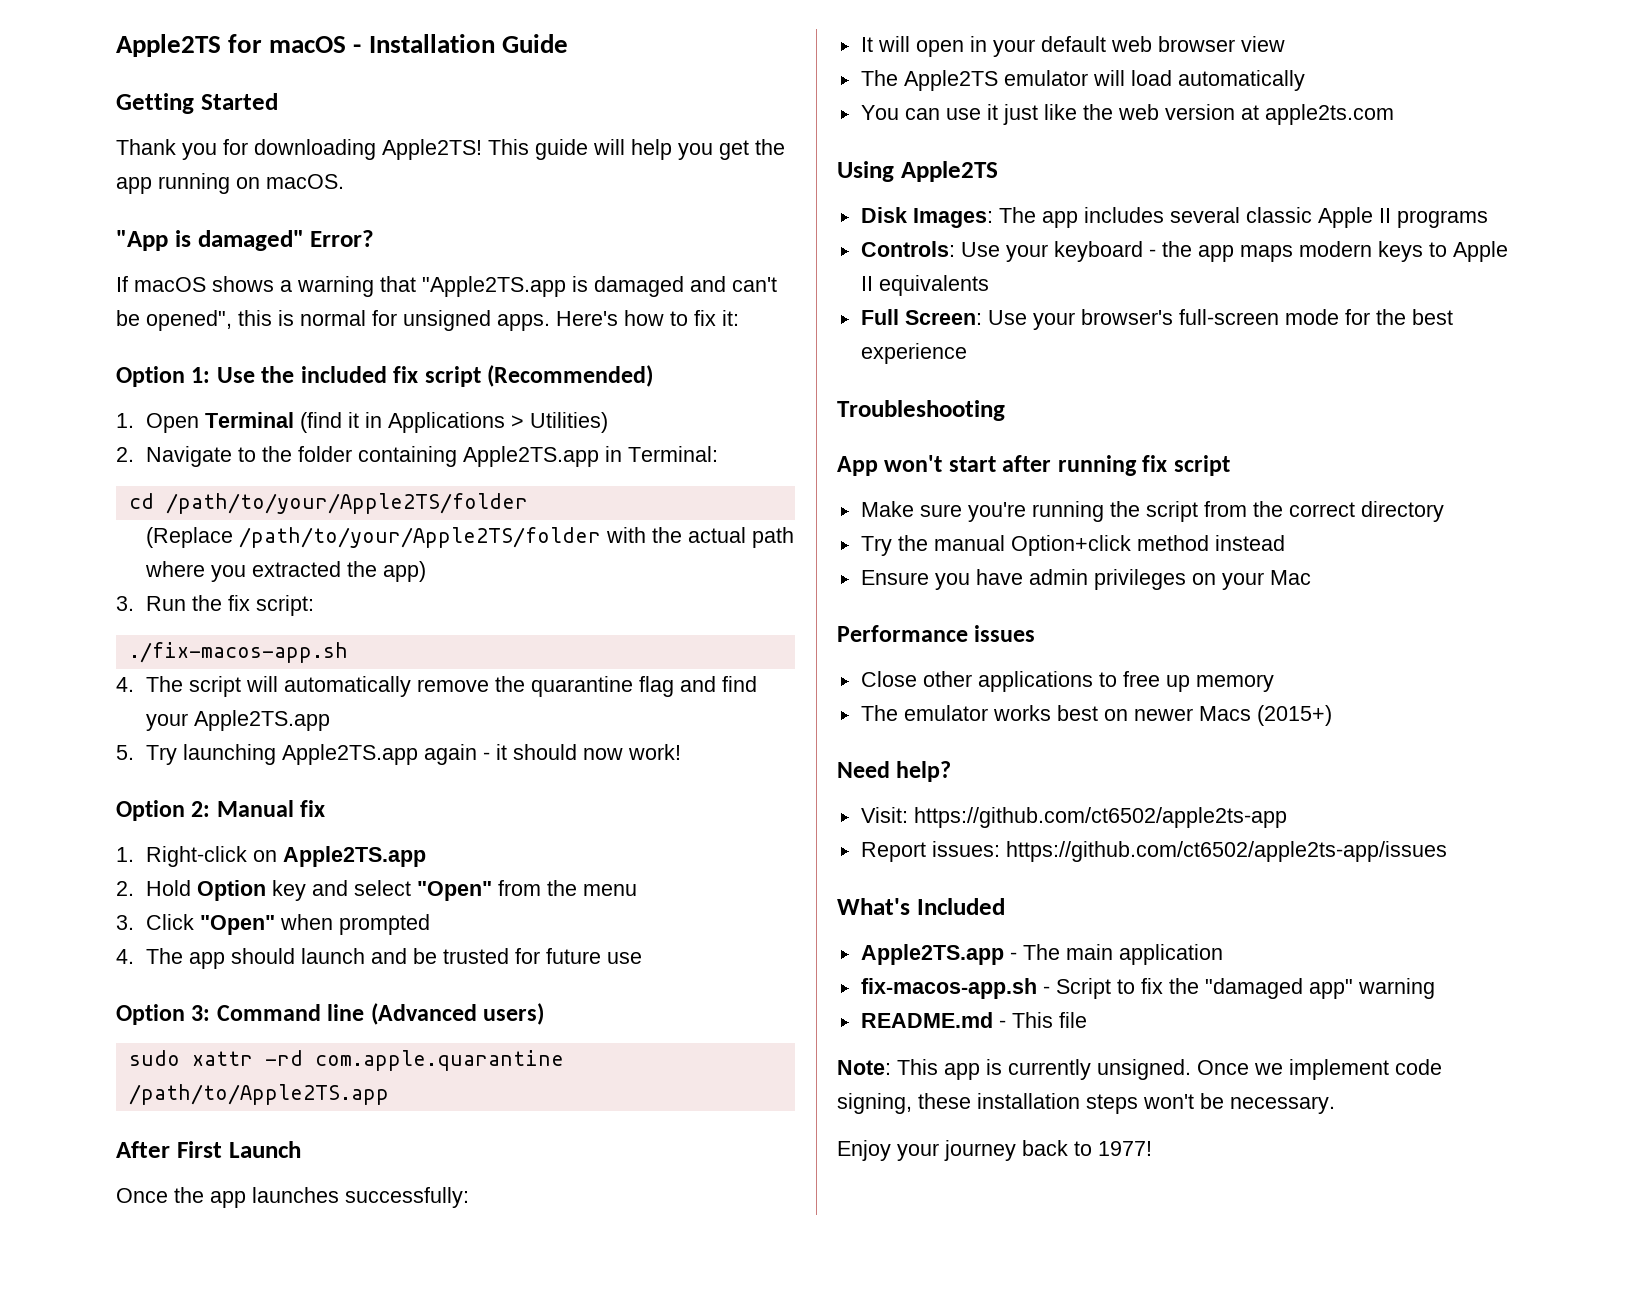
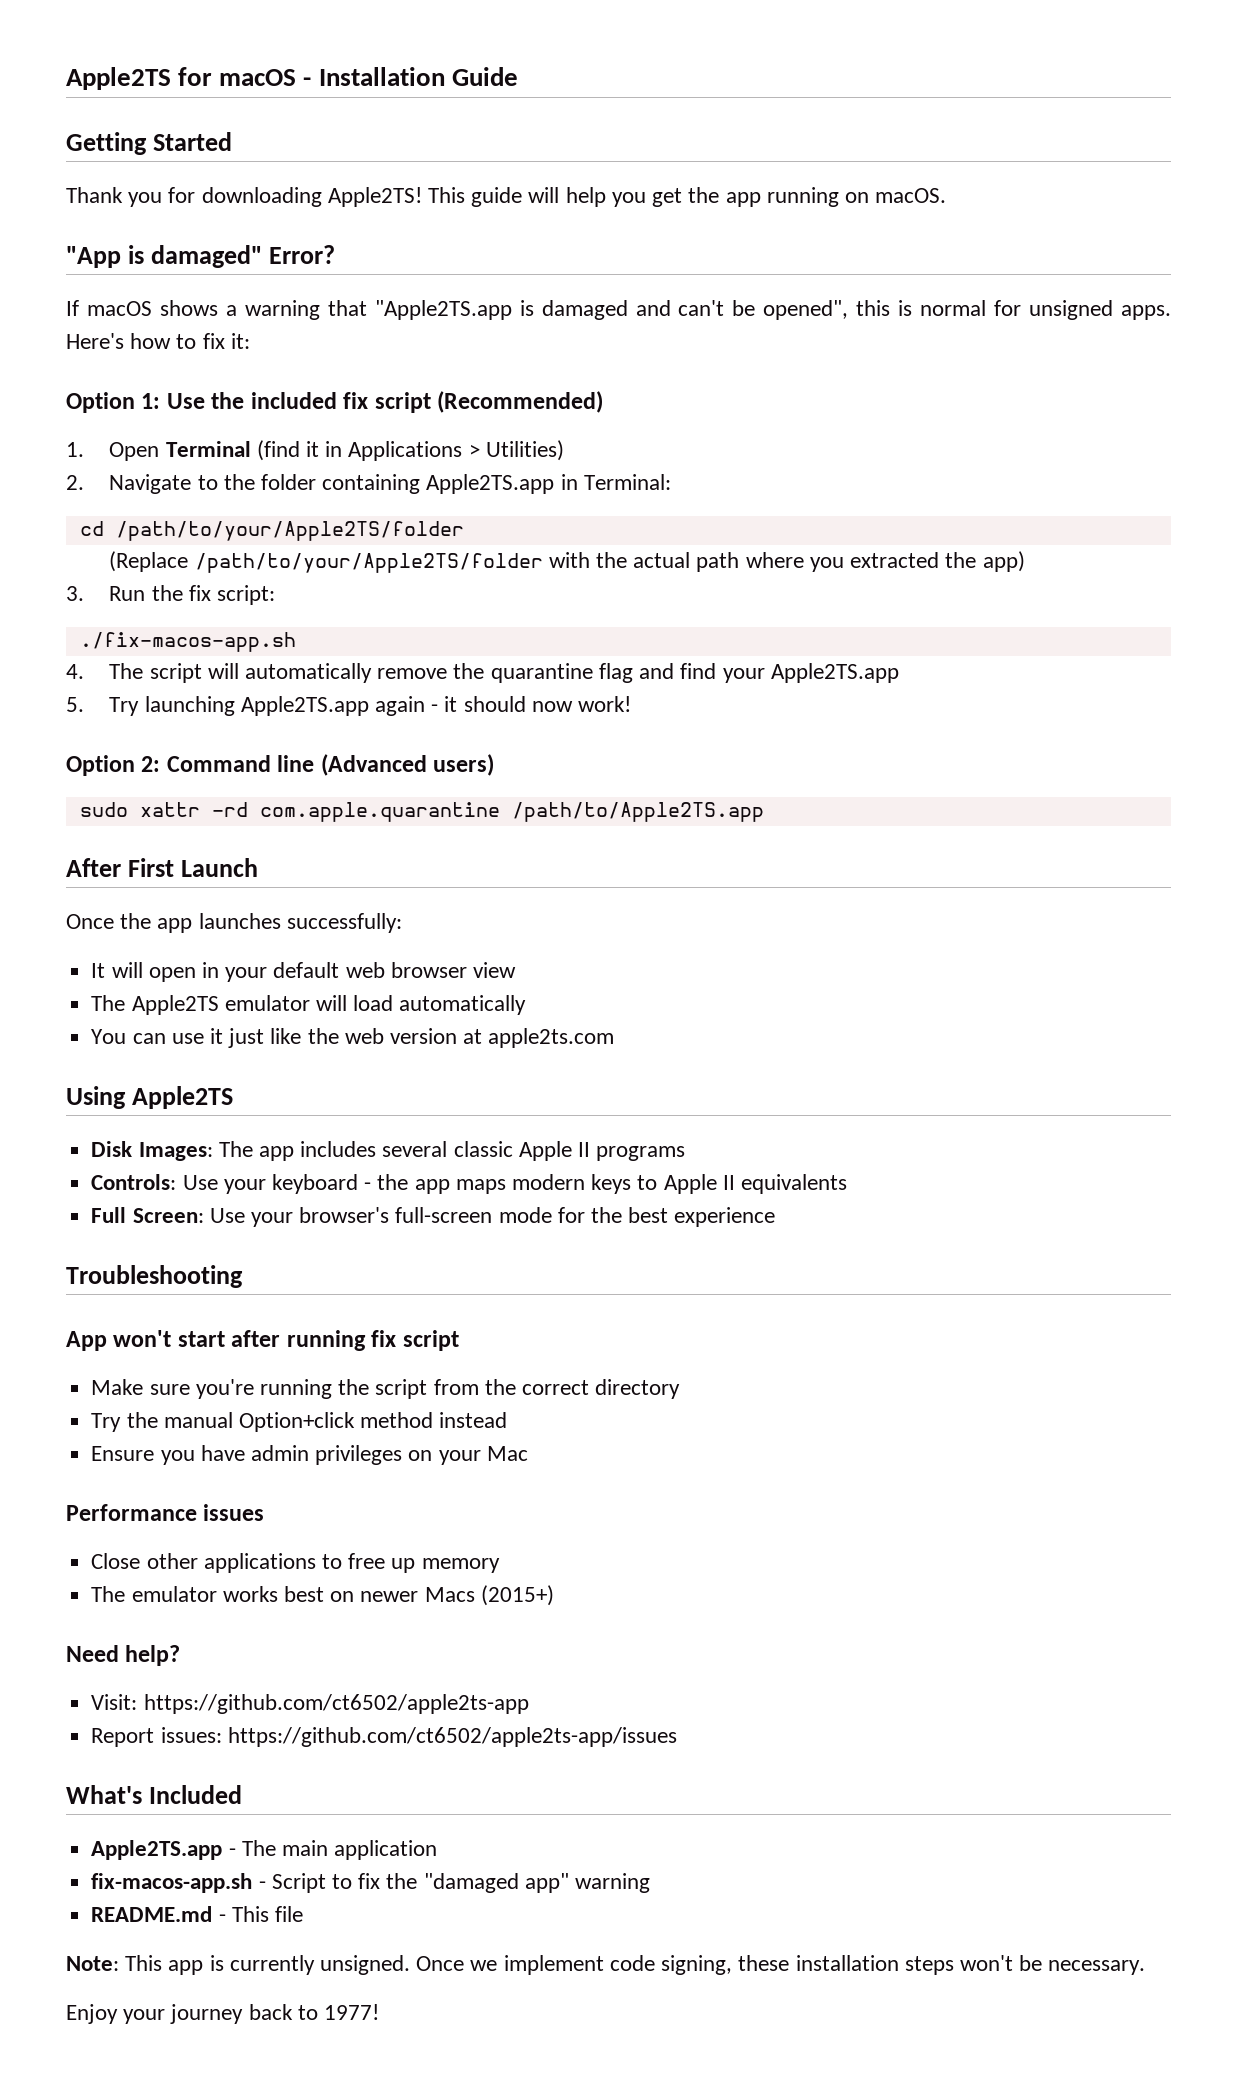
[216,800,326,817] [116,846,426,867] [116,880,637,901] [116,914,430,935] [116,948,642,969] [116,1004,211,1025] Manual fix // 1. Right-click on Apple2TS.app // 2. Hold Option key and select "Open" from the menu // 3. Click "Open" when prompted // 4. The app should launch and be trusted for future use // Option 3: -> (161, 764) none

